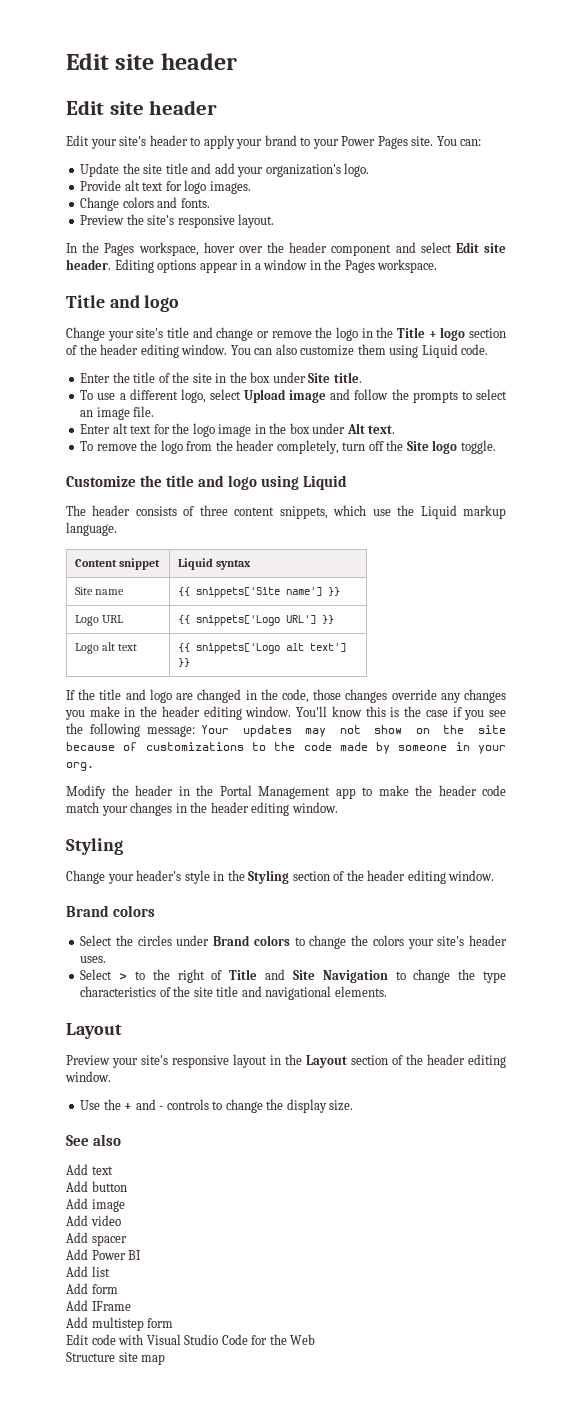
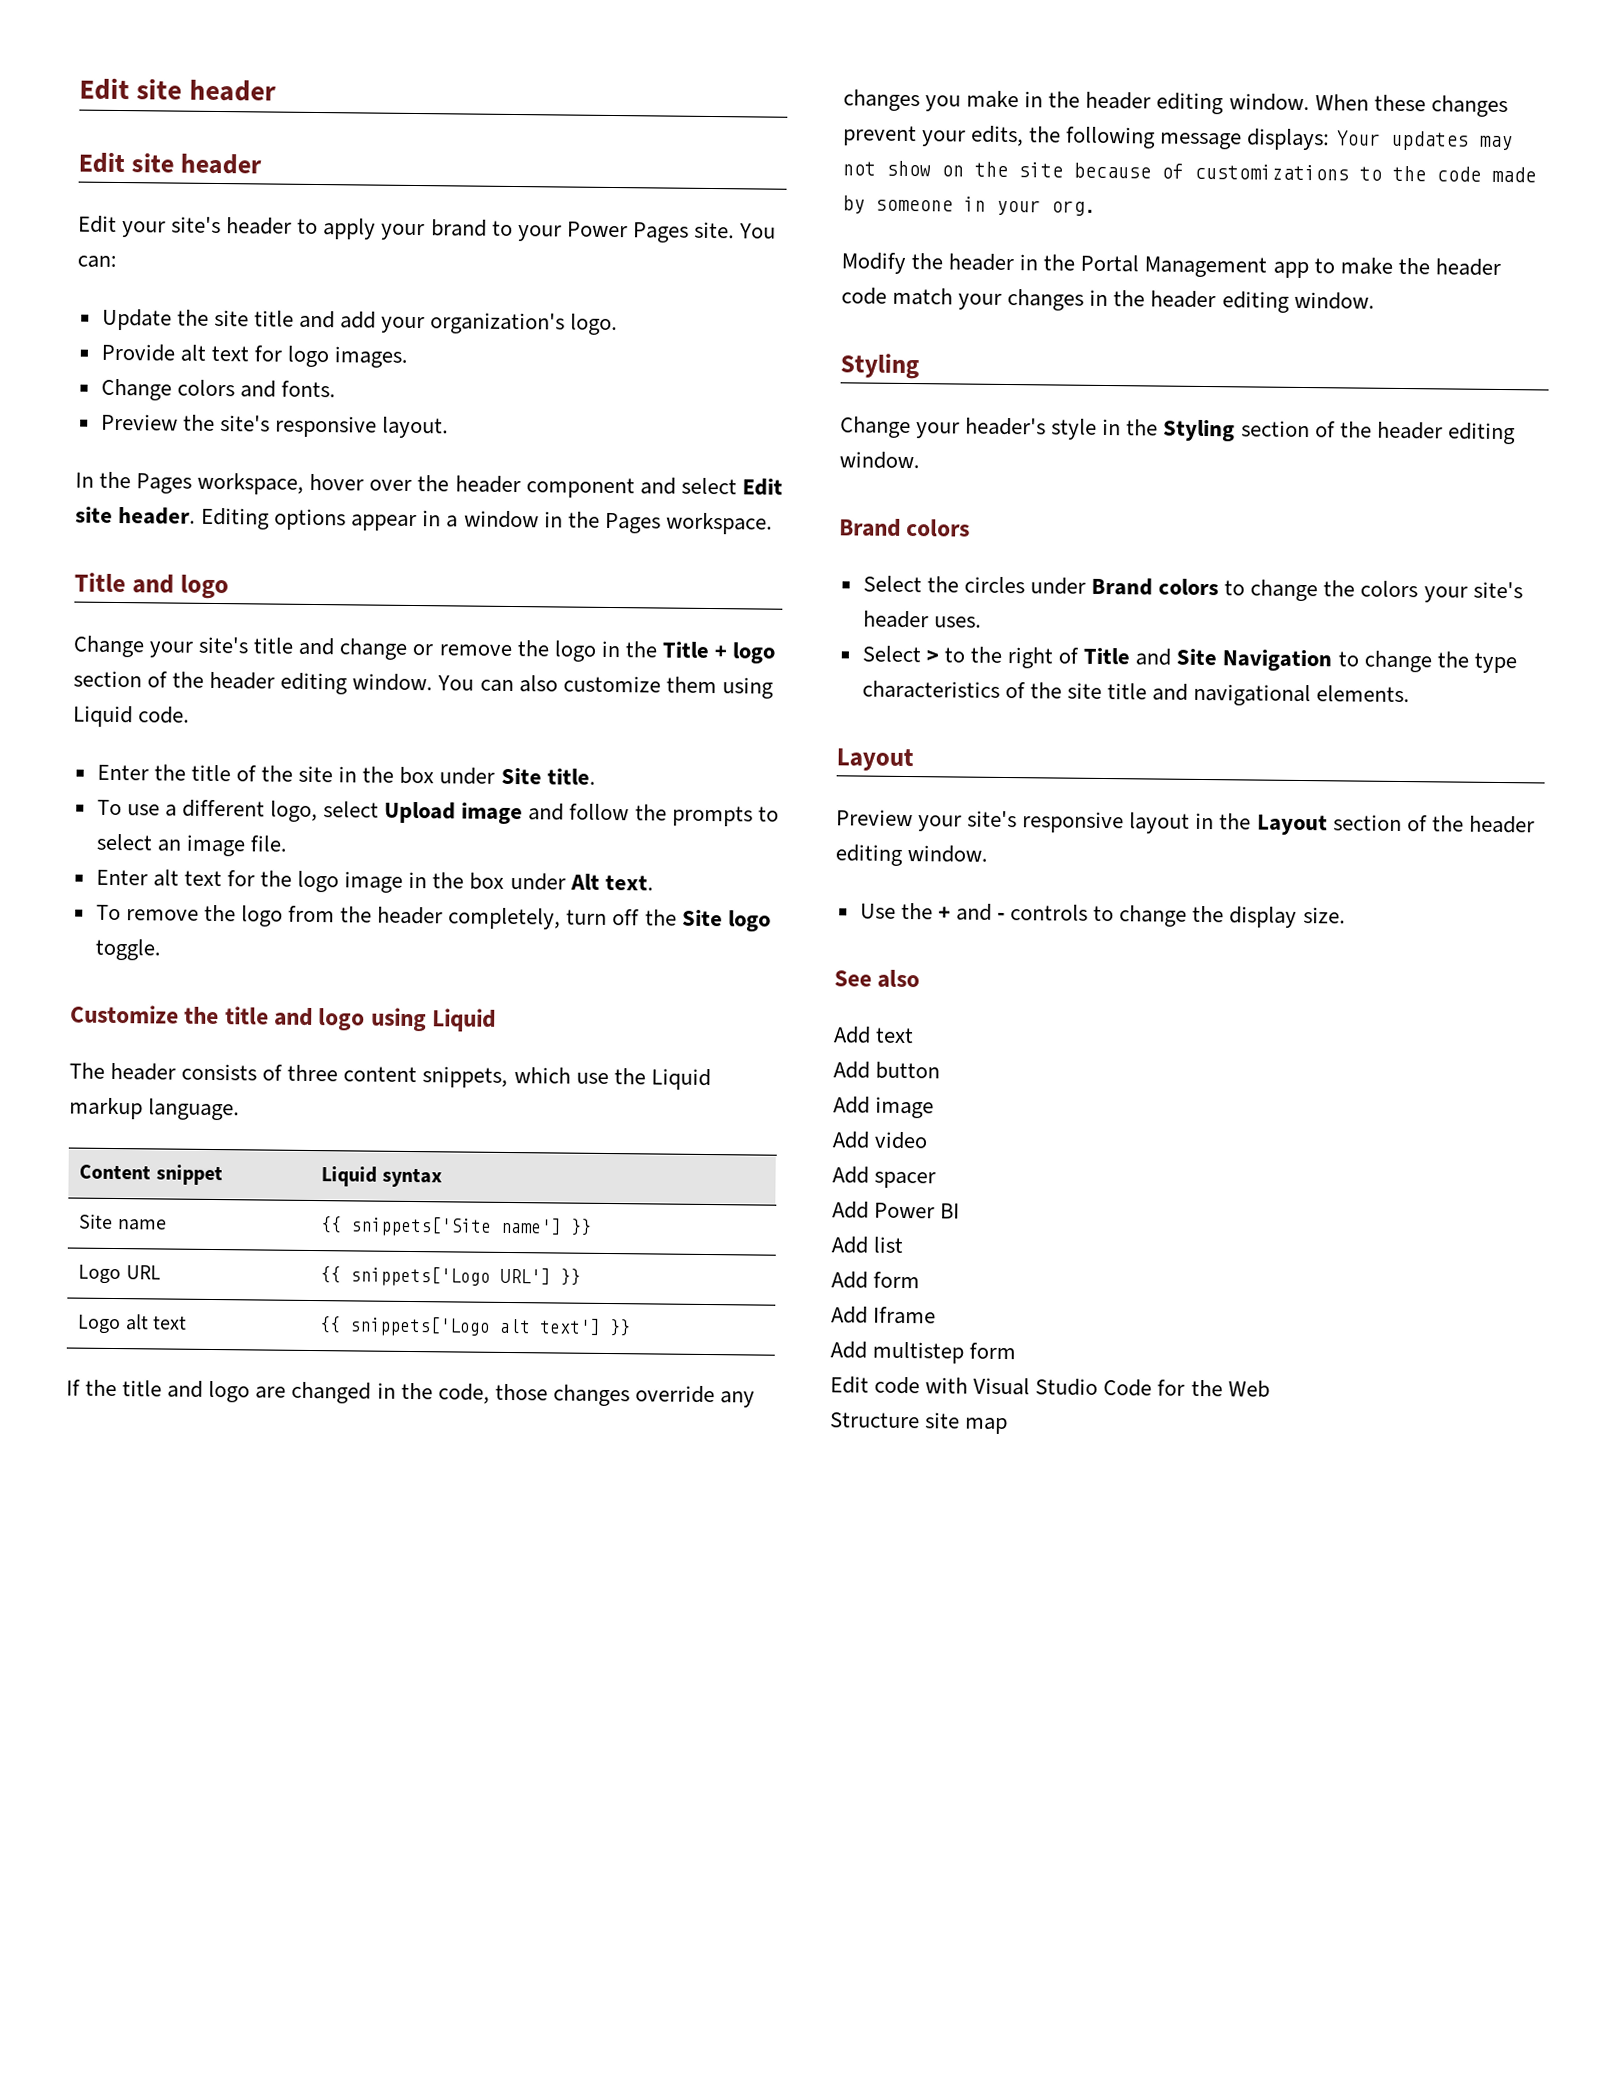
[296,706,507,720] [66,723,195,737] You'll know this is the case if you see the following message: -> [1314,94,1508,118] [843,125,1331,151] When these changes prevent your edits, the following message displays:
[91,1301,131,1311] IFrame -> [873,1306,937,1325] Iframe

